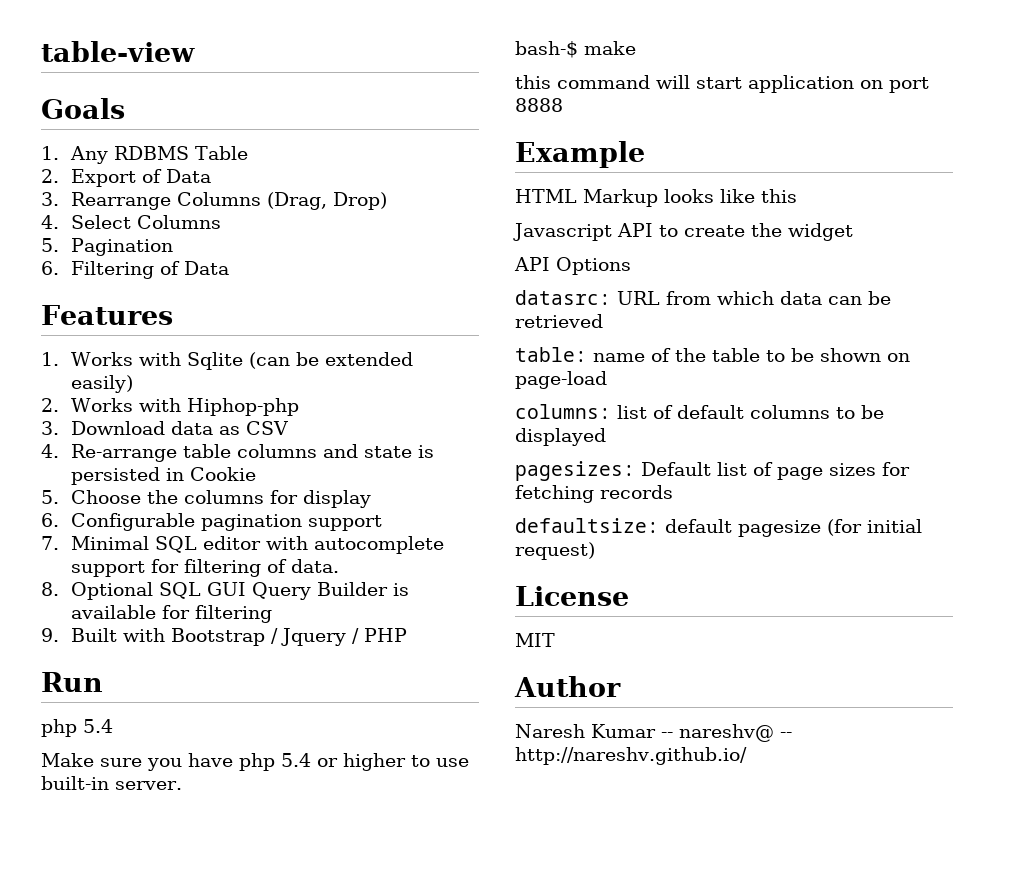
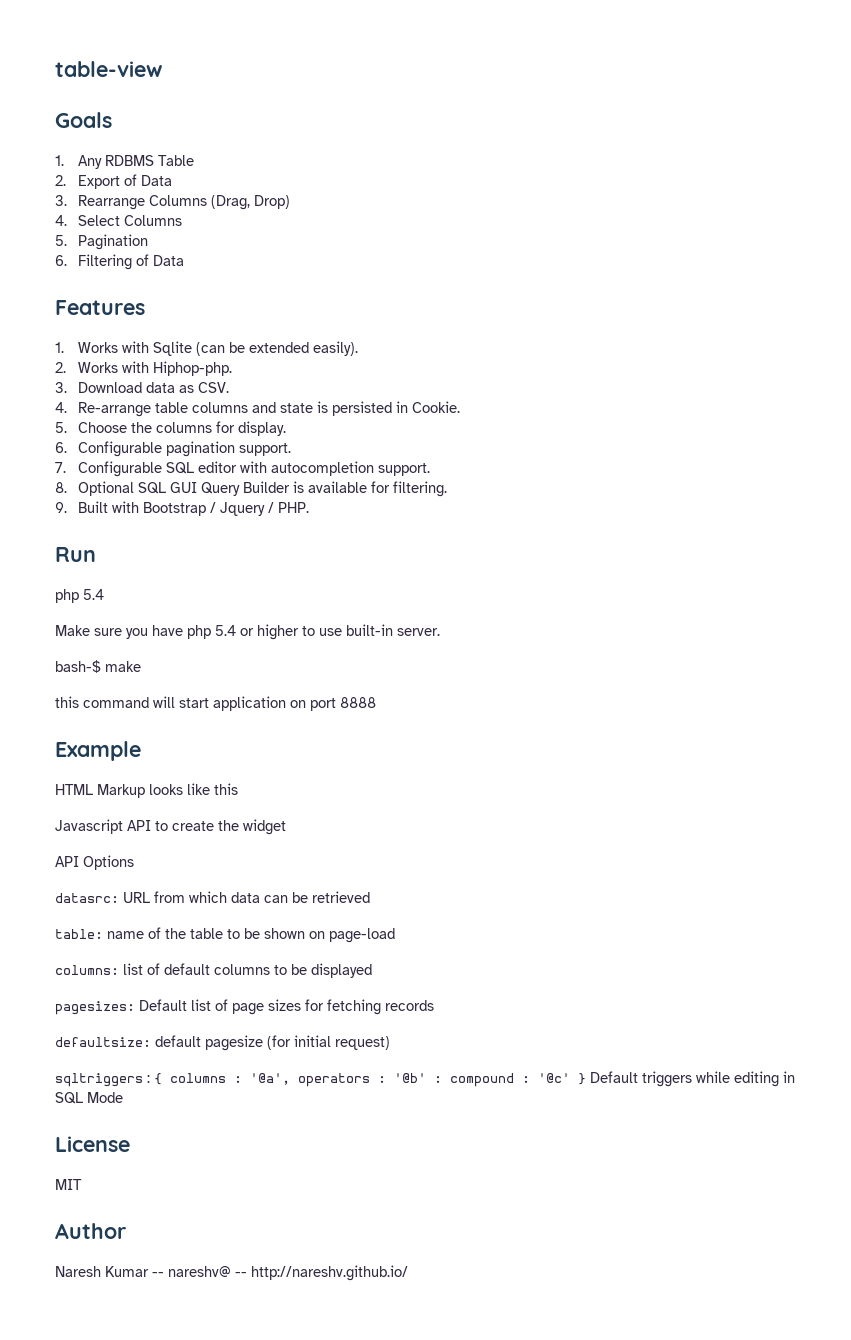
[71,375,134,393] easily) -> [312,341,358,356] easily).
[187,398,300,416] Hiphop-php -> [152,361,232,376] Hiphop-php.
[246,421,289,435] CSV -> [197,382,229,393] CSV.
[190,467,257,481] Cookie -> [411,401,460,413] Cookie.
[303,490,372,508] display -> [237,421,286,436] display.
[308,515,383,531] support -> [238,443,291,456] support.
[71,536,150,550] Minimal -> [77,461,162,477] Configurable
[314,536,445,554] [71,559,340,577] autocomplete support for filtering of data. -> [270,461,430,476] autocompletion support.
[195,605,273,623] filtering -> [392,481,447,497] filtering.
[364,628,408,642] PHP -> [277,502,309,513] PHP.
(595, 551) none -> [55,1071,795,1087] [55,1092,123,1104] // sqltriggers : { columns : '@a', operators : '@b' : compound : '@c' } Default triggers while editing in SQL Mode

